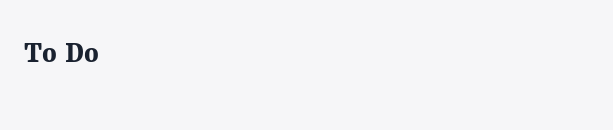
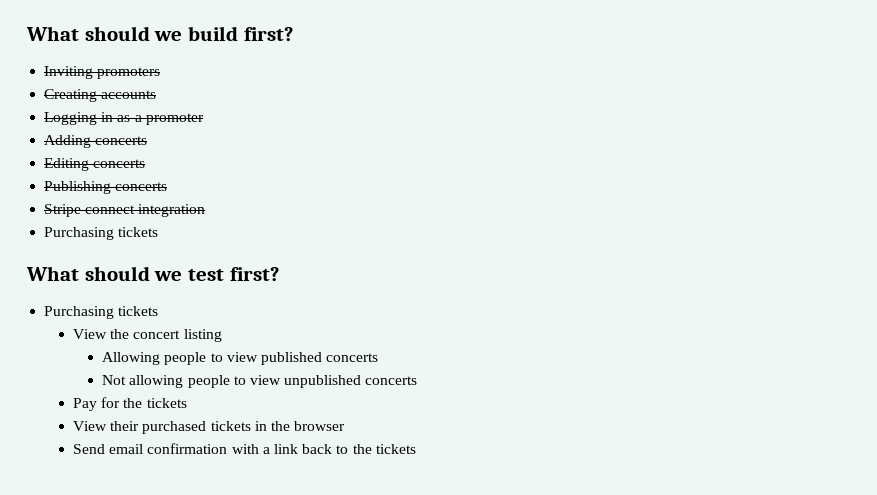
[24,43,100,62] To Do -> [26,26,293,41] [44,66,161,79] [44,89,157,102] [44,112,204,125] [44,135,148,148] [44,158,146,171] [44,181,168,194] [44,204,206,217] [44,227,159,240] [26,266,279,281] [44,306,159,319] [73,329,222,342] [102,352,379,365] [102,375,418,388] [73,397,187,411] [73,421,346,434] [73,443,416,454] What should we build first? // Inviting promoters // Creating accounts // Logging in as a promoter // Adding concerts // Editing concerts // Publishing concerts // Stripe connect integration // Purchasing tickets // What should we test first? // Purchasing tickets // View the concert listing // Allowing people to view published concerts // Not allowing people to view unpublished concerts // Pay for the tickets // View their purchased tickets in the browser // Send email confirmation with a link back to the tickets

